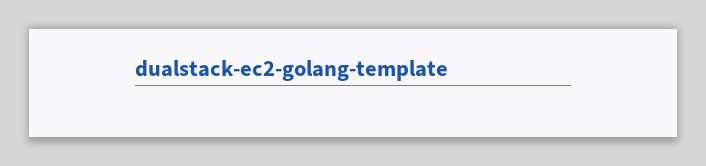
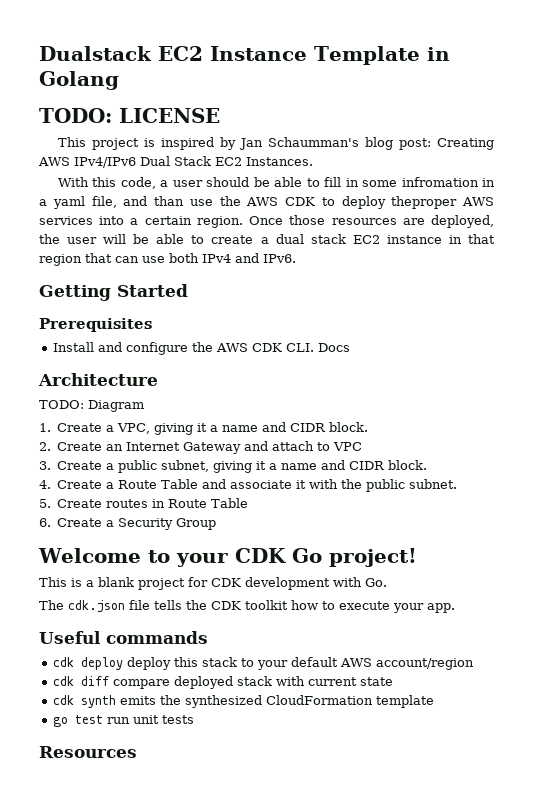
[135,60,448,81] dualstack-ec2-golang-template -> [39,46,450,65] [39,71,119,90] [39,108,220,123] [57,137,494,150] [38,156,313,168] [57,177,496,189] [39,196,494,209] [39,215,495,228] [39,234,496,244] [39,253,296,266] [39,284,188,301] [39,318,152,332] [52,342,350,355] [38,373,158,386] [39,400,144,412] [39,422,369,435] [39,441,363,454] [39,460,428,473] [39,479,458,492] [39,498,249,508] [39,518,217,530] [38,548,417,567] [39,577,387,590] [39,600,455,613] [39,631,208,644] [52,657,474,670] [52,676,393,689] [52,695,434,708] [52,715,194,727] [39,746,137,758] Dualstack EC2 Instance Template in Golang // TODO: LICENSE // This project is inspired by Jan Schaumman's blog post: Creating AWS IPv4/IPv6 Dual Stack EC2 Instances. // With this code, a user should be able to fill in some infromation in a yaml file, and than use the AWS CDK to deploy theproper AWS services into a certain region. Once those resources are deployed, the user will be able to create a dual stack EC2 instance in that region that can use both IPv4 and IPv6. // Getting Started // Prerequisites // Install and configure the AWS CDK CLI. Docs // Architecture // TODO: Diagram // 1. Create a VPC, giving it a name and CIDR block. // 2. Create an Internet Gateway and attach to VPC // 3. Create a public subnet, giving it a name and CIDR block. // 4. Create a Route Table and associate it with the public subnet. // 5. Create routes in Route Table // 6. Create a Security Group // Welcome to your CDK Go project! // This is a blank project for CDK development with Go. // The cdk.json file tells the CDK toolkit how to execute your app. // Useful commands // cdk deploy deploy this stack to your default AWS account/region // cdk diff compare deployed stack with current state // cdk synth emits the synthesized CloudFormation template // go test run unit tests // Resources

